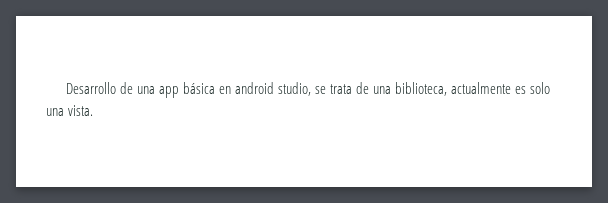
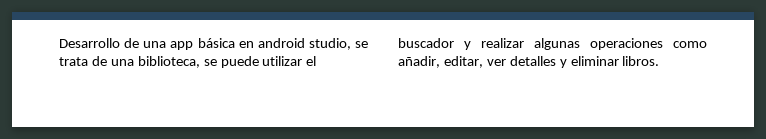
[451,82,551,94] [46,105,94,116] actualmente es solo una vista. -> [203,56,317,68] [398,38,707,50] [398,56,660,68] se puede utilizar el buscador y realizar algunas operaciones como añadir, editar, ver detalles y eliminar libros.

